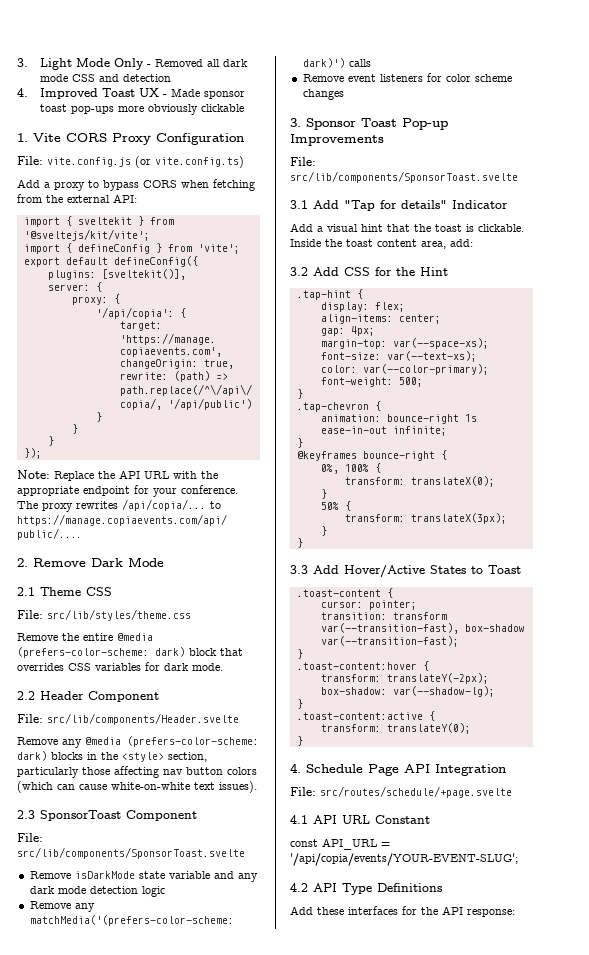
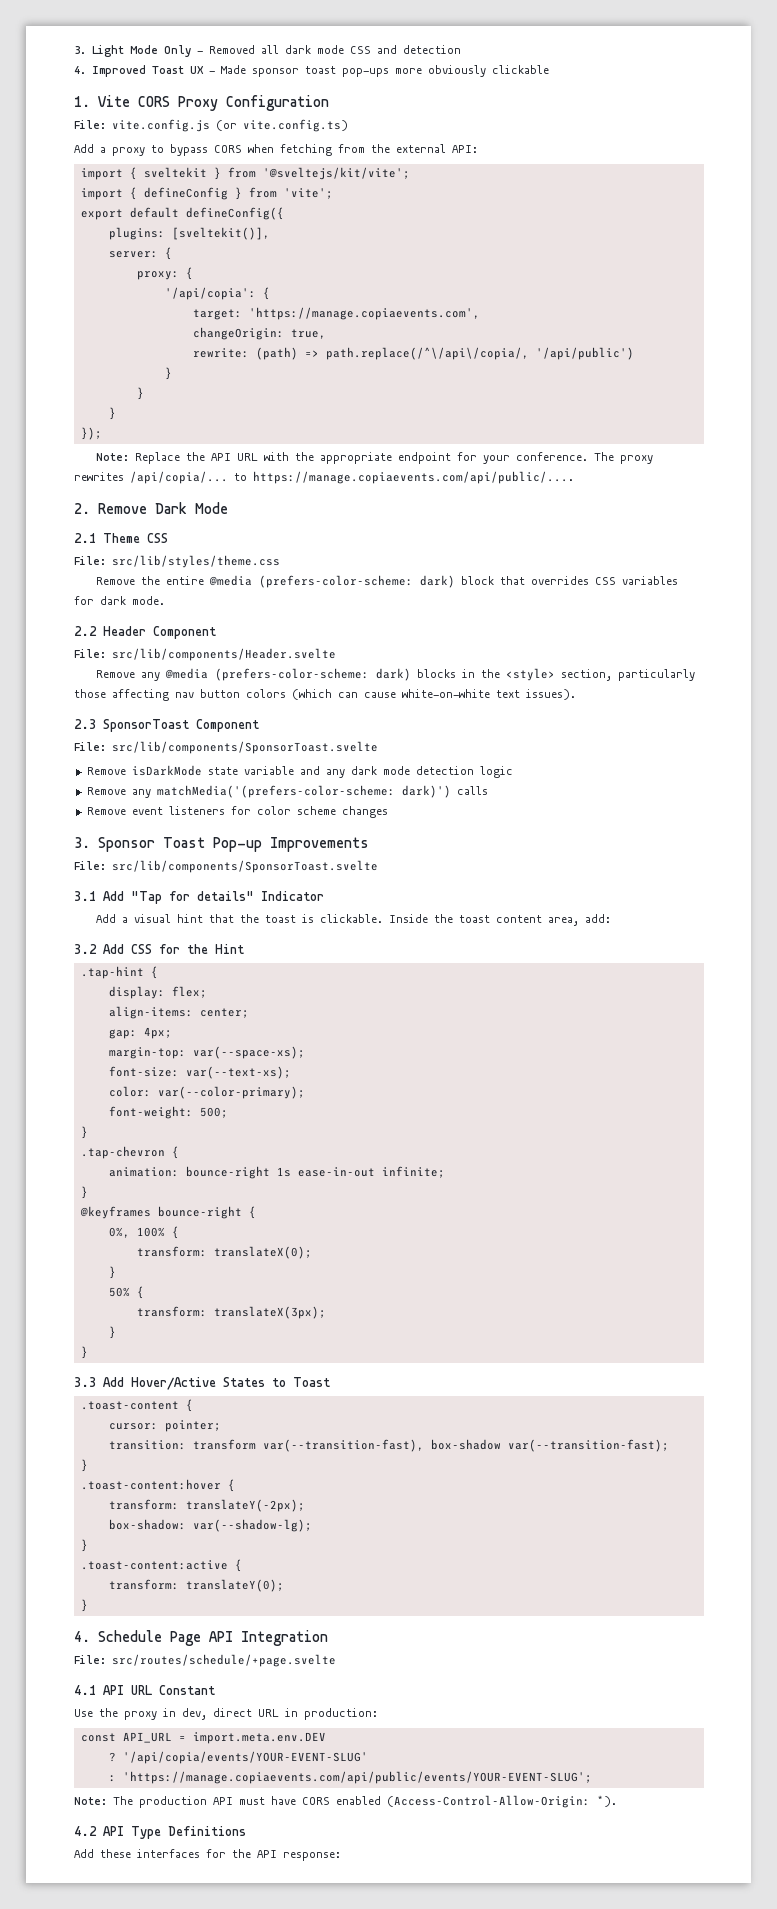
[290,838,390,850] [290,853,518,866] const API_URL = '/api/copia/events/YOUR-EVENT-SLUG'; -> [74,1708,378,1720] [80,1732,326,1744] [108,1751,368,1764] [108,1771,592,1784] [74,1795,617,1808] Use the proxy in dev, direct URL in production: // const API_URL = import.meta.env.DEV // ? '/api/copia/events/YOUR-EVENT-SLUG' // : 'https://manage.copiaevents.com/api/public/events/YOUR-EVENT-SLUG'; // Note: The production API must have CORS enabled (Access-Control-Allow-Origin: *).

